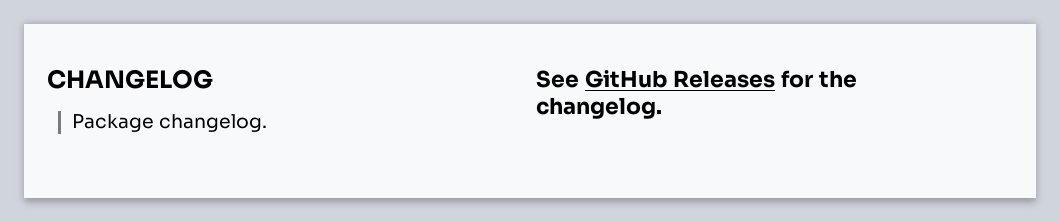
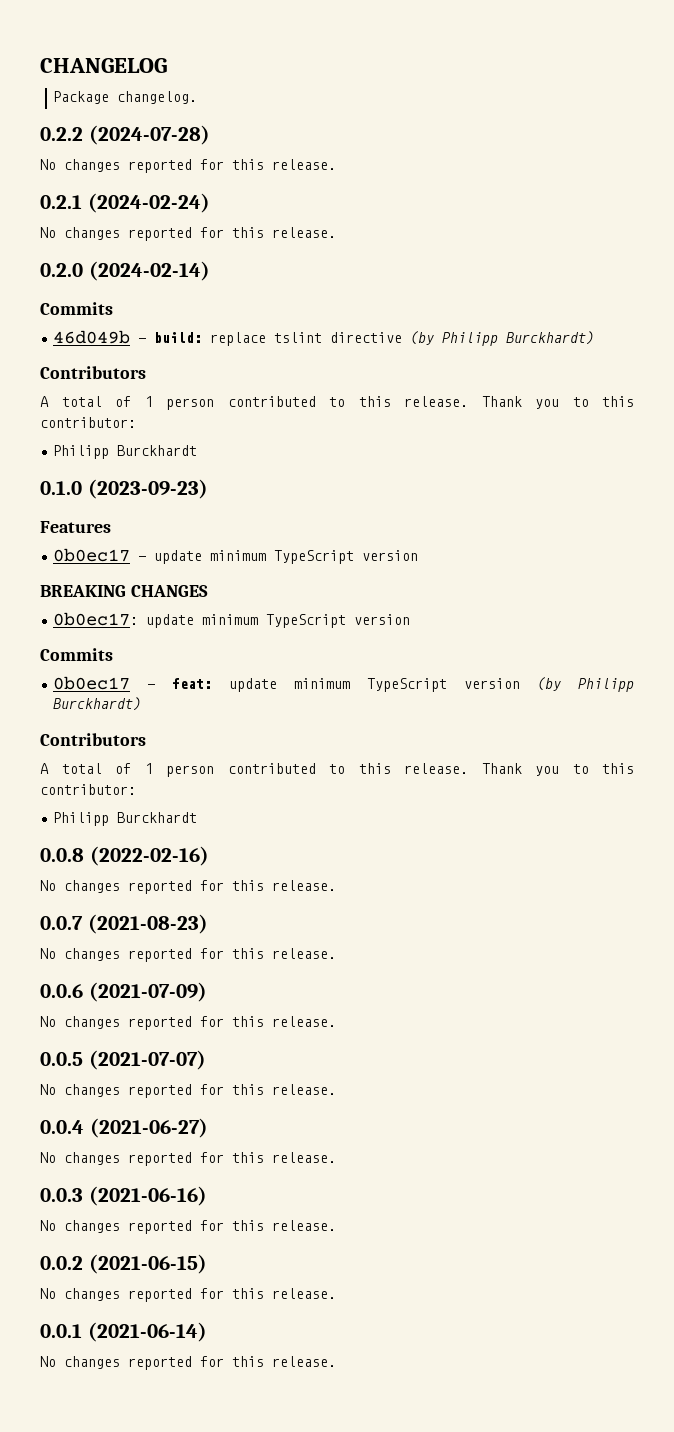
[536,70,857,88] [536,97,662,119] See GitHub Releases for the changelog. -> [40,125,210,145] [40,159,336,173] [40,193,210,213] [40,227,336,241] [40,261,210,281] [40,302,113,315] [53,330,595,346] [40,366,146,379] [40,396,634,410] [40,417,136,428] [53,445,198,459] [40,479,208,499] [40,521,111,533] [53,548,419,564] [40,585,208,597] [53,612,411,628] [40,648,113,661] [53,676,634,692] [53,697,142,711] [40,733,146,746] [40,763,634,777] [40,784,136,795] [53,812,198,826] [40,846,209,866] [40,880,336,894] [40,914,208,934] [40,948,336,962] [40,982,207,1002] [40,1016,336,1030] [40,1050,206,1070] [40,1084,336,1098] [40,1118,208,1138] [40,1152,336,1166] [40,1186,207,1206] [40,1220,336,1234] [40,1254,207,1274] [40,1288,336,1302] [40,1322,207,1342] [40,1356,336,1370] 0.2.2 (2024-07-28) // No changes reported for this release. // 0.2.1 (2024-02-24) // No changes reported for this release. // 0.2.0 (2024-02-14) // Commits // 46d049b - build: replace tslint directive (by Philipp Burckhardt) // Contributors // A total of 1 person contributed to this release. Thank you to this contributor: // Philipp Burckhardt // 0.1.0 (2023-09-23) // Features // 0b0ec17 - update minimum TypeScript version // BREAKING CHANGES // 0b0ec17: update minimum TypeScript version // Commits // 0b0ec17 - feat: update minimum TypeScript version (by Philipp Burckhardt) // Contributors // A total of 1 person contributed to this release. Thank you to this contributor: // Philipp Burckhardt // 0.0.8 (2022-02-16) // No changes reported for this release. // 0.0.7 (2021-08-23) // No changes reported for this release. // 0.0.6 (2021-07-09) // No changes reported for this release. // 0.0.5 (2021-07-07) // No changes reported for this release. // 0.0.4 (2021-06-27) // No changes reported for this release. // 0.0.3 (2021-06-16) // No changes reported for this release. // 0.0.2 (2021-06-15) // No changes reported for this release. // 0.0.1 (2021-06-14) // No changes reported for this release.

